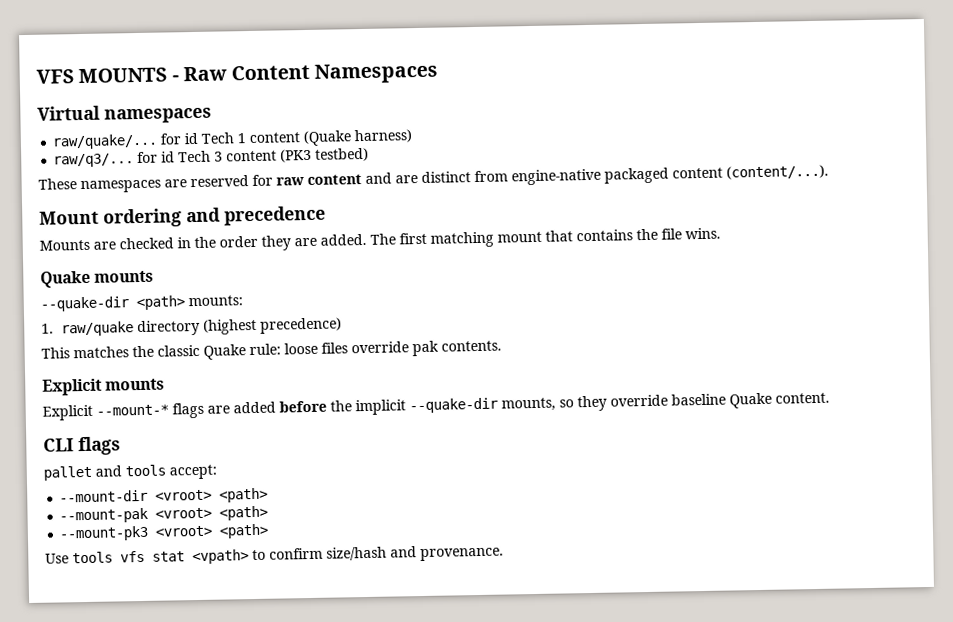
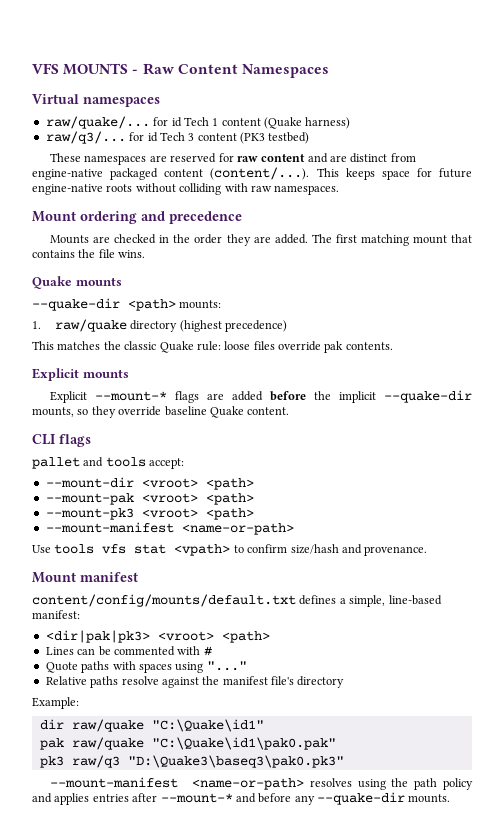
(829, 172) none -> [316,168,472,180] [32,183,340,195] This keeps space for future engine-native roots without colliding with raw namespaces.
(270, 531) none -> [45,522,294,535] // --mount-manifest <name-or-path>
(504, 554) none -> [32,572,138,583] [32,594,442,607] [32,610,80,619] [45,630,270,643] [45,646,212,656] [45,661,247,673] [45,676,345,688] [32,697,79,709] [39,719,264,732] [39,737,336,750] [39,755,344,768] [50,777,473,790] [32,792,451,805] // Mount manifest // content/config/mounts/default.txt defines a simple, line-based manifest: // <dir|pak|pk3> <vroot> <path> // Lines can be commented with # // Quote paths with spaces using "..." // Relative paths resolve against the manifest file's directory // Example: // dir raw/quake "C:\Quake\id1" // pak raw/quake "C:\Quake\id1\pak0.pak" // pk3 raw/q3 "D:\Quake3\baseq3\pak0.pk3" // --mount-manifest <name-or-path> resolves using the path policy and applies entries after --mount-* and before any --quake-dir mounts.

